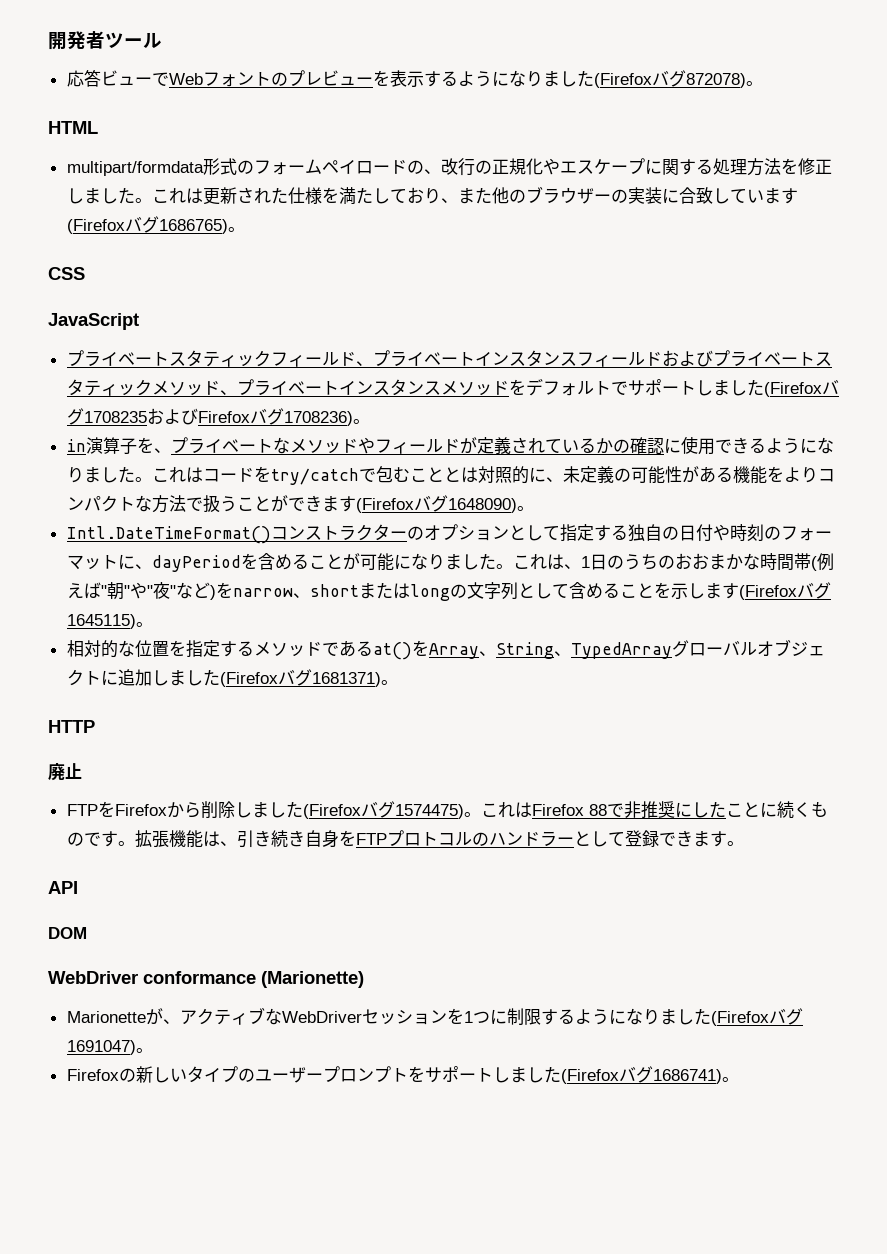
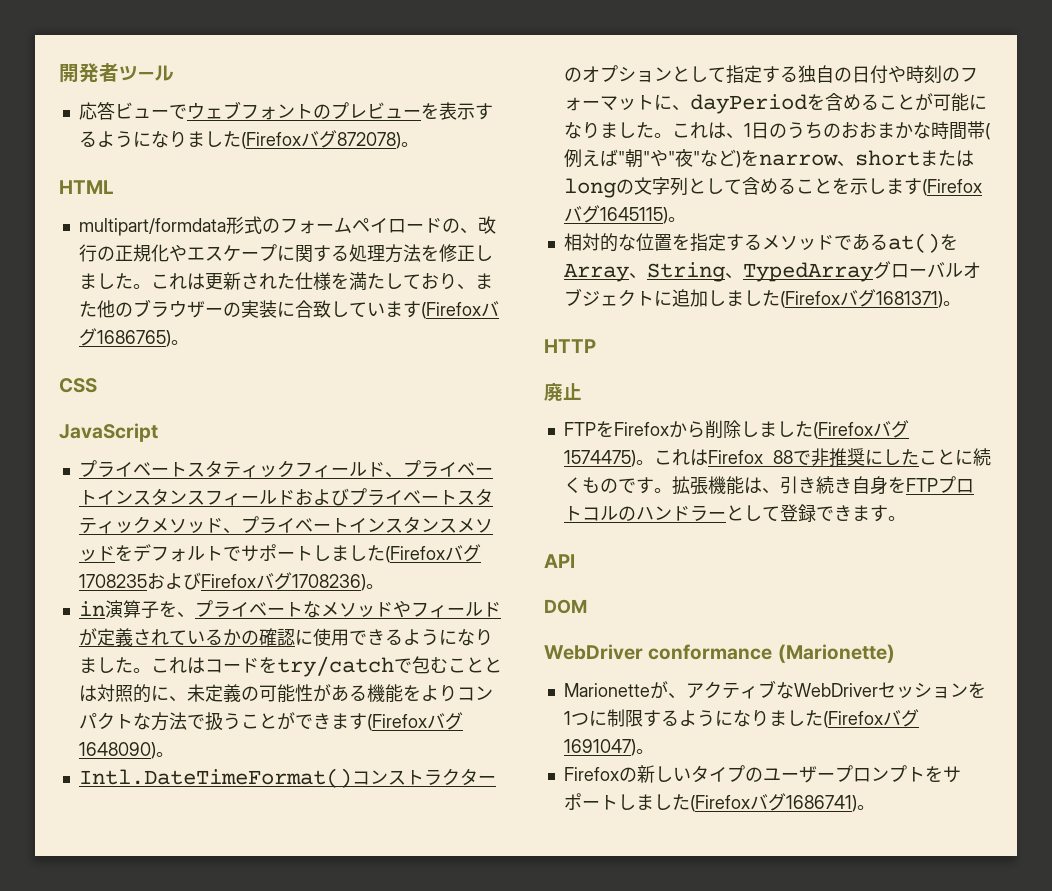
[168,73,203,85] Web -> [186,101,241,119] ウェブ

